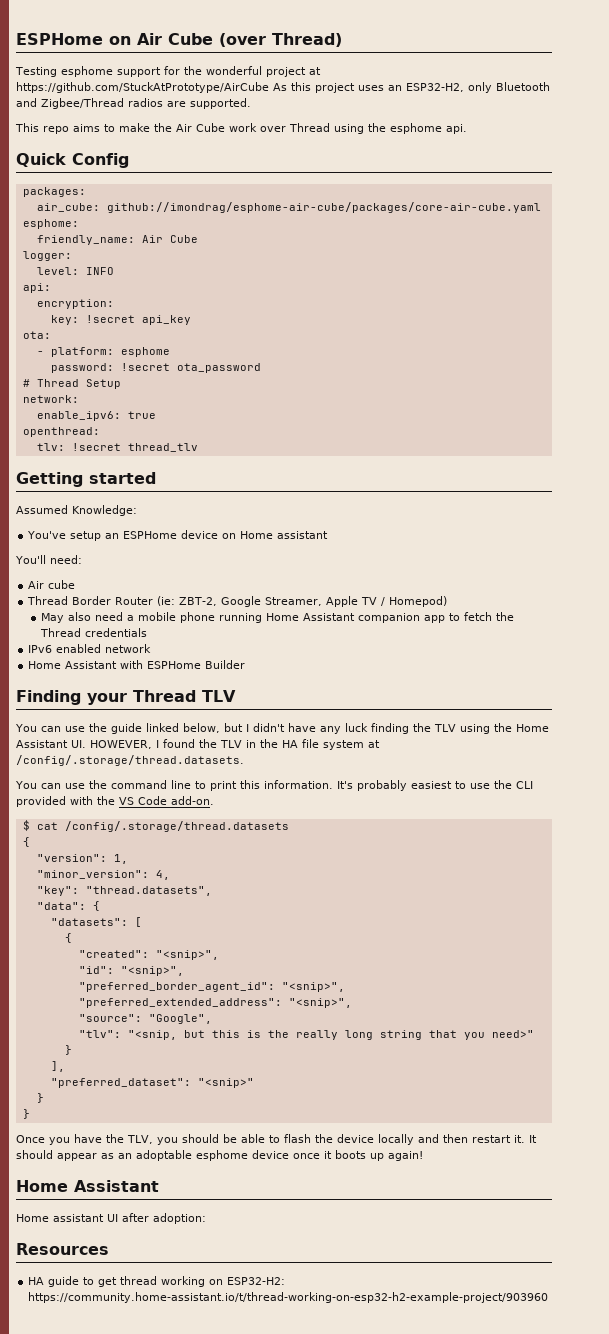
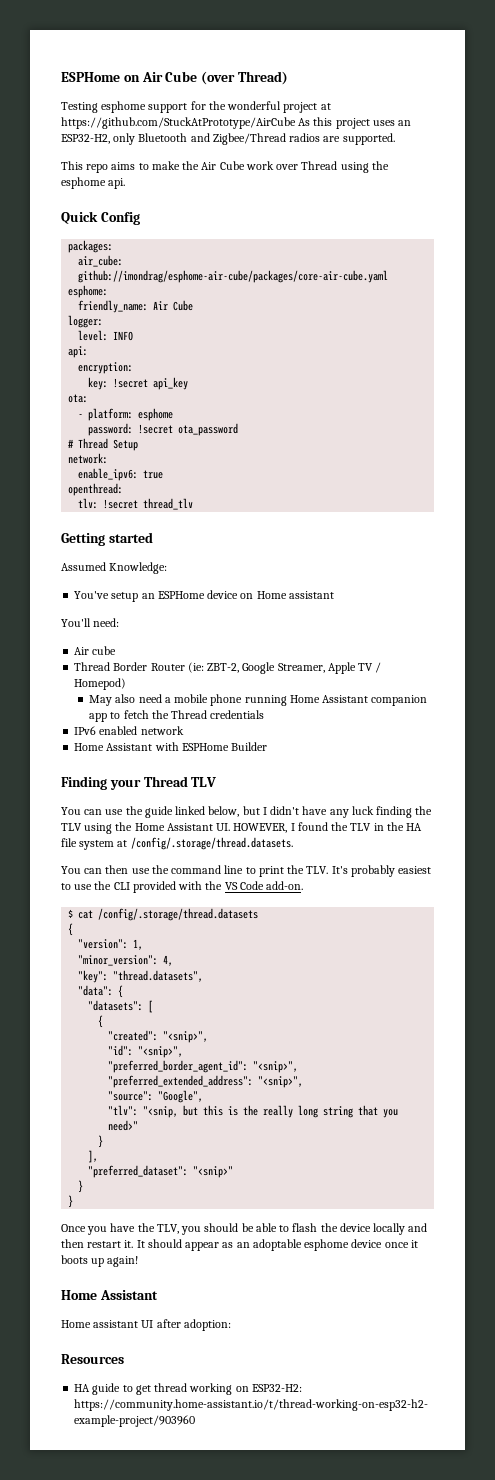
(61, 786) none -> [105,865,129,874] then
[239,780,333,789] this information. -> [287,865,329,874] the TLV.

